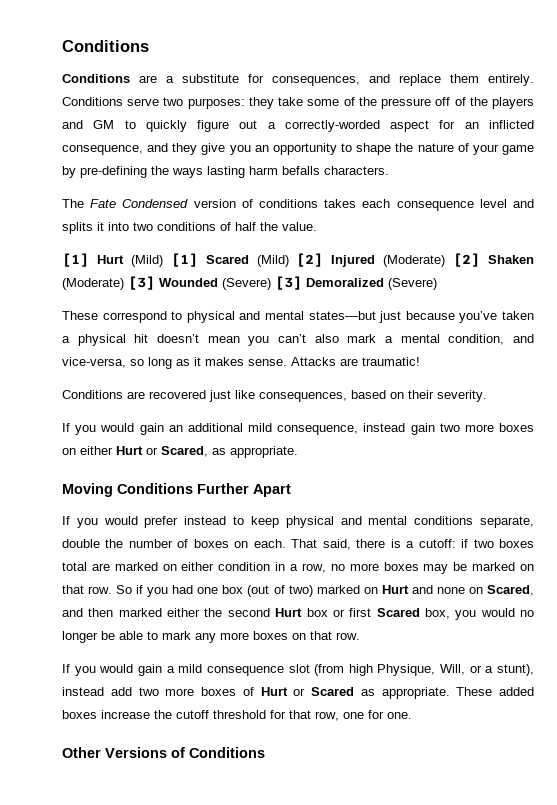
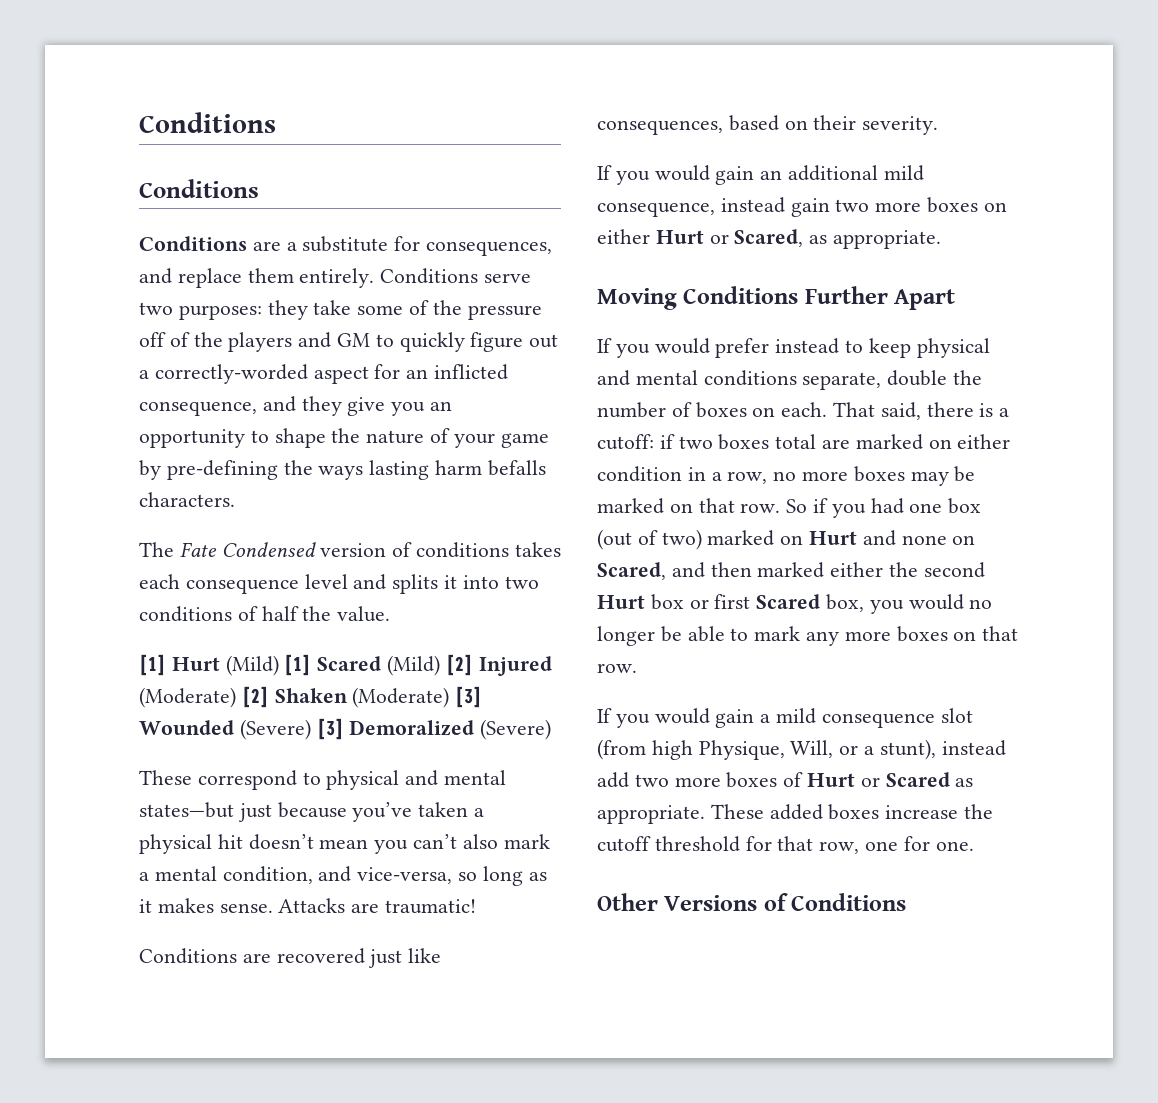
[62,40,149,52] [62,74,130,83] Conditions // Conditions -> [139,112,276,133] [139,179,259,198] [139,236,247,251] Conditions // Conditions // Conditions

